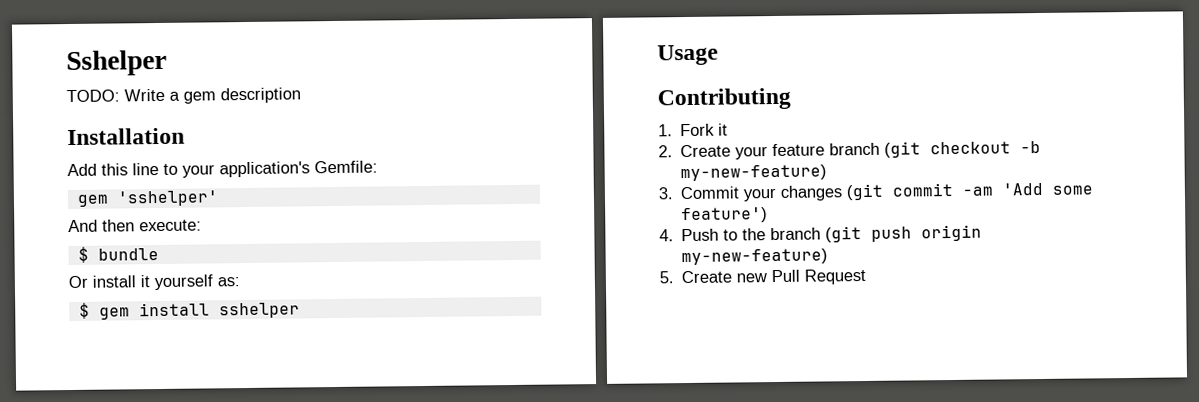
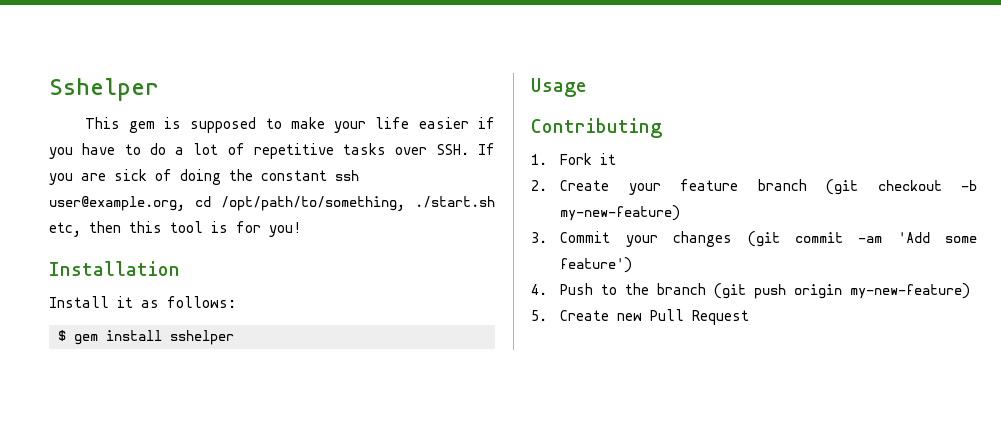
[66,87,301,104] [67,127,185,146] [67,160,378,178] [76,190,219,207] [68,219,202,233] [77,246,159,263] [68,274,240,291] TODO: Write a gem description // Installation // Add this line to your application's Gemfile: // gem 'sshelper' // And then execute: // $ bundle // Or install it yourself as: -> [84,117,495,133] [49,143,495,159] [49,169,359,185] [49,196,495,211] [49,221,302,237] [49,261,180,276] [49,296,236,308] This gem is supposed to make your life easier if you have to do a lot of repetitive tasks over SSH. If you are sick of doing the constant ssh user@example.org, cd /opt/path/to/something, ./start.sh etc, then this tool is for you! // Installation // Install it as follows:

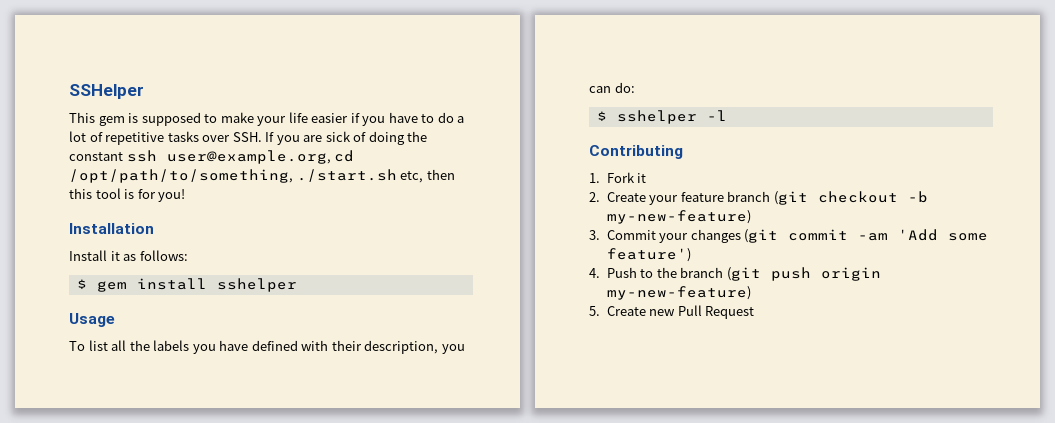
[49,78,159,101] Sshelper -> [69,84,144,99] SSHelper
(586, 87) none -> [69,340,465,354] [589,82,635,93] [596,110,727,124] // To list all the labels you have defined with their description, you can do: // $ sshelper -l

